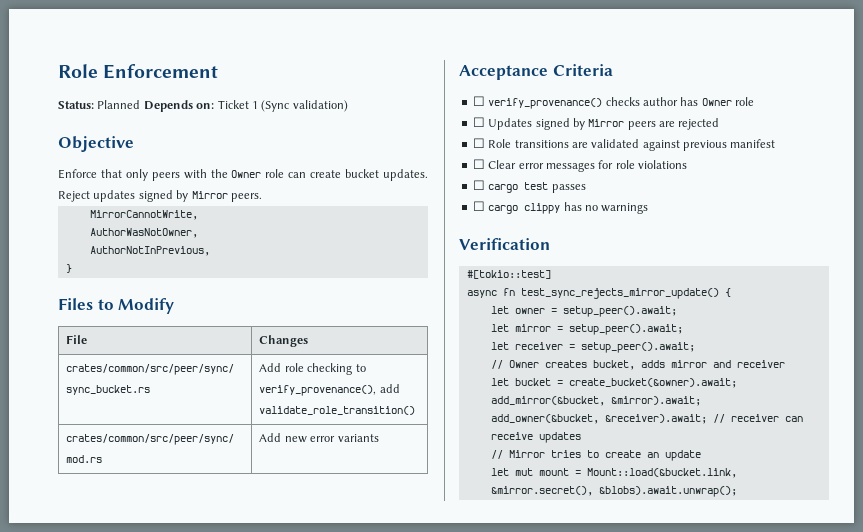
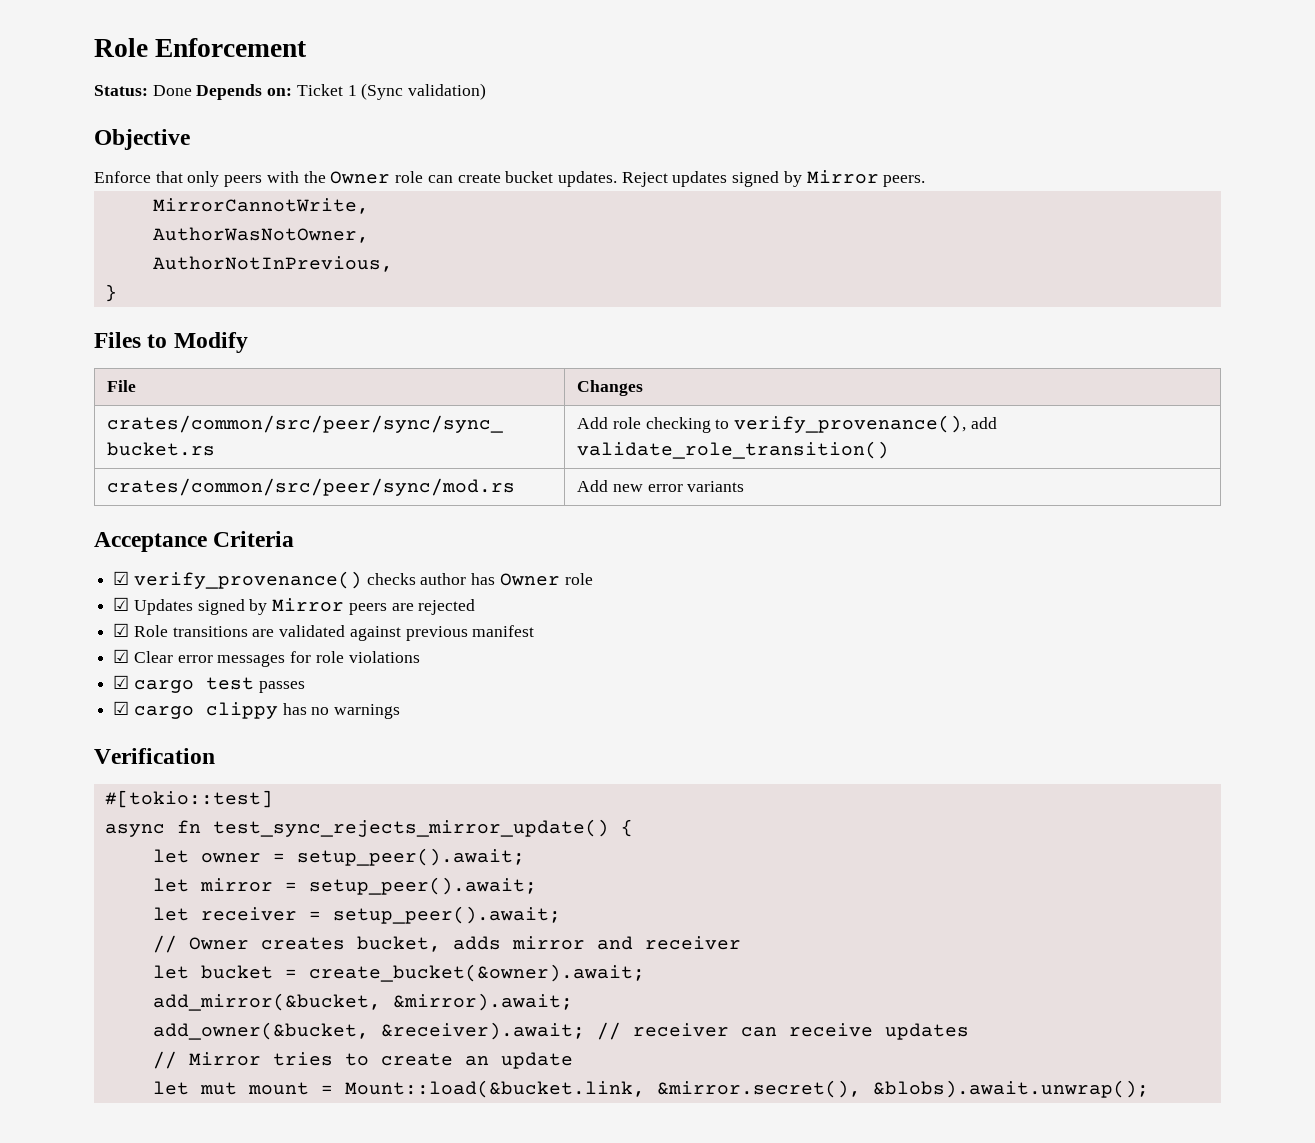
[97,100,141,109] Planned -> [152,85,192,96] Done
[472,96,485,106] ☐ -> [113,571,130,585] ☑
[472,117,485,127] ☐ -> [113,597,130,611] ☑
[472,138,485,148] ☐ -> [113,623,130,637] ☑
[472,159,485,169] ☐ -> [113,649,130,663] ☑
[472,180,485,190] ☐ -> [113,675,130,689] ☑
[472,201,485,211] ☐ -> [113,701,130,715] ☑

